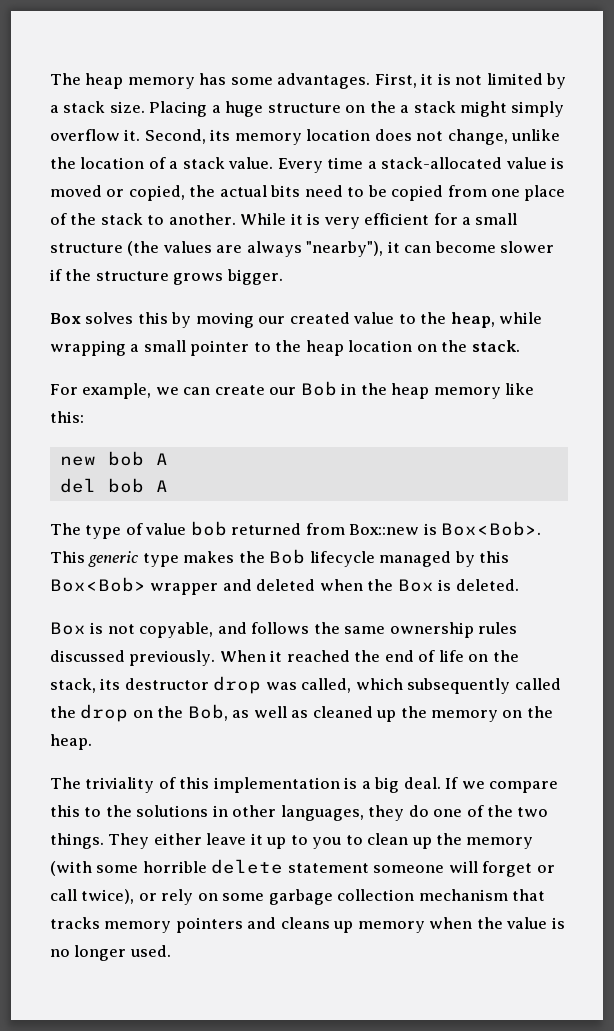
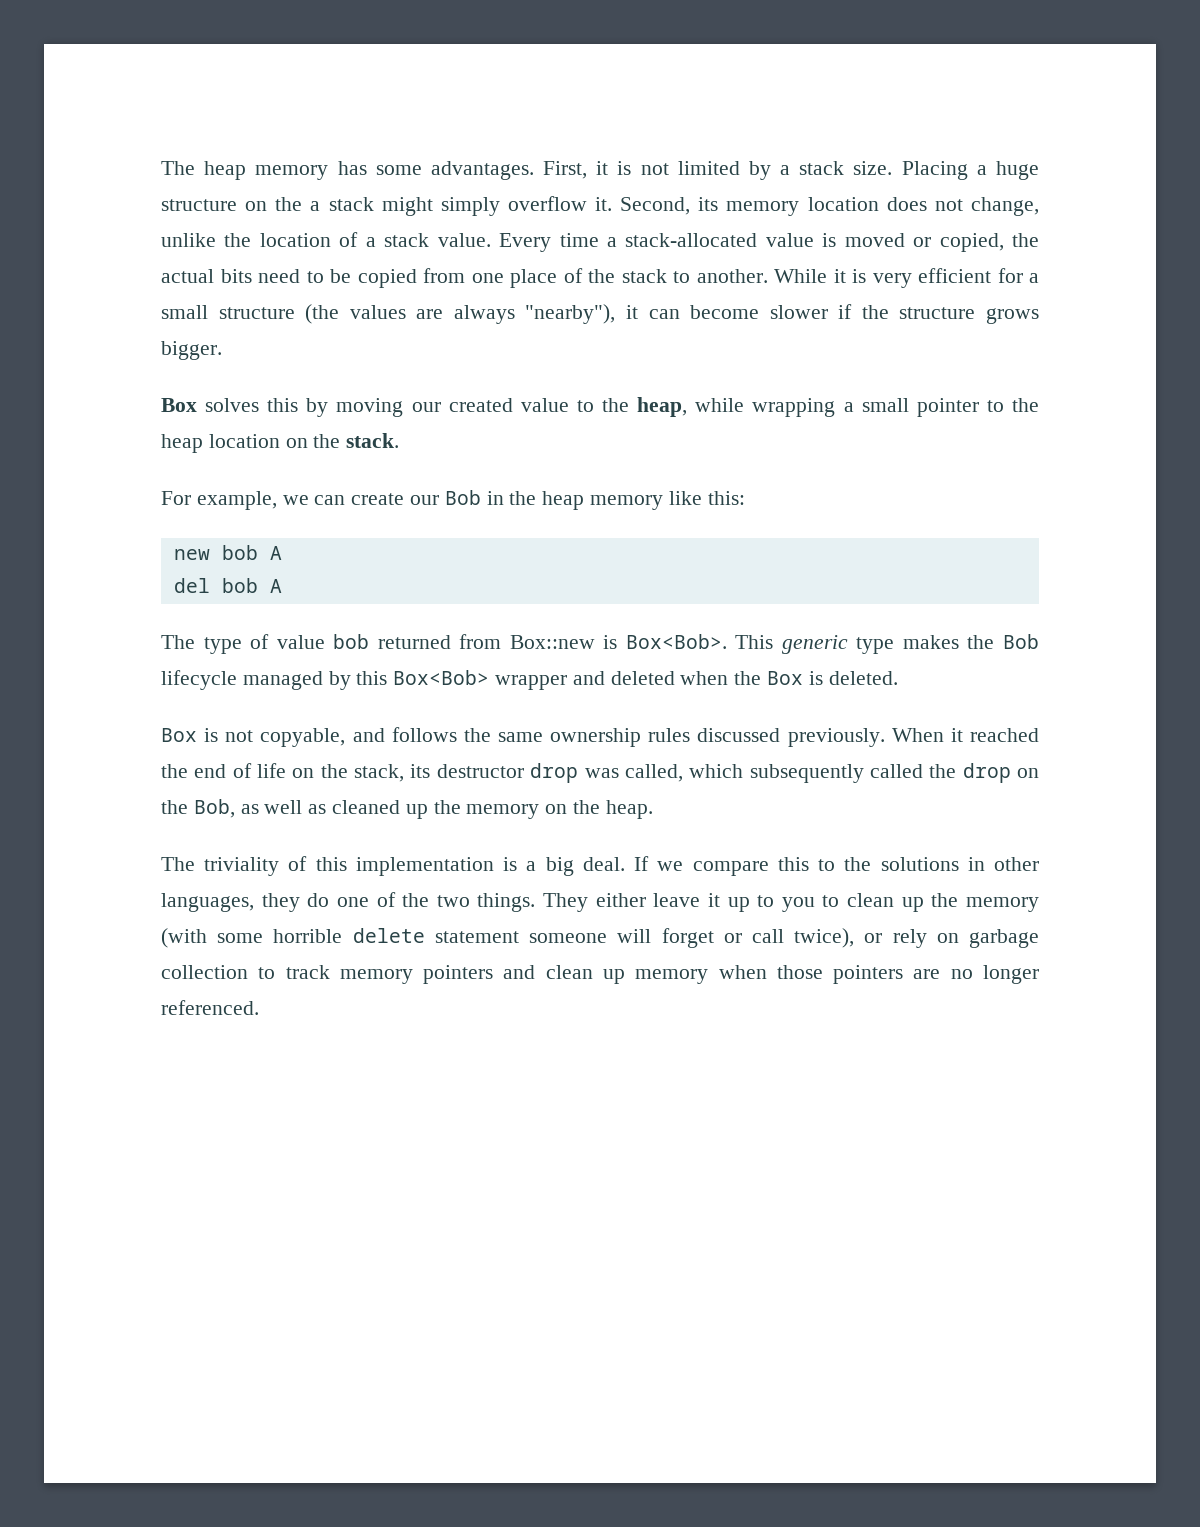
[222,893,265,901] some -> (959, 938) none
[418,889,546,901] [50,917,100,929] mechanism that tracks -> [258,965,330,979] to track
[280,917,330,929] cleans -> [545,965,593,979] clean
[476,917,565,929] the value is -> [776,965,941,984] those pointers are
[129,945,171,957] used. -> [161,1000,259,1015] referenced.

